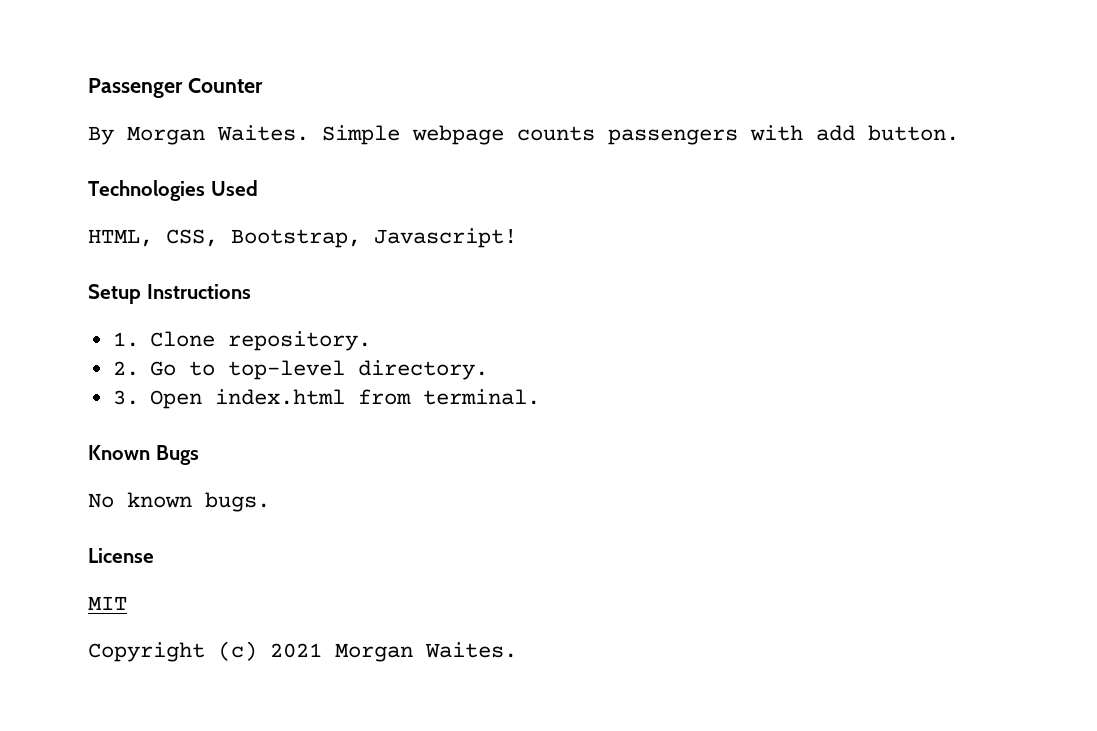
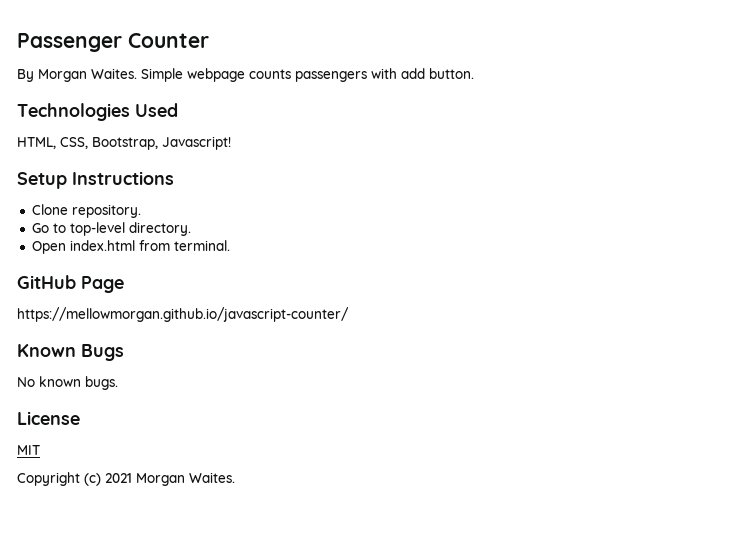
[112,332,139,347] 1. -> (174, 178) none
[112,361,139,376] 2. -> (141, 211) none
[112,390,139,405] 3. -> (191, 229) none
(540, 397) none -> [17,275,124,293] [17,307,349,322] // GitHub Page // https://mellowmorgan.github.io/javascript-counter/

